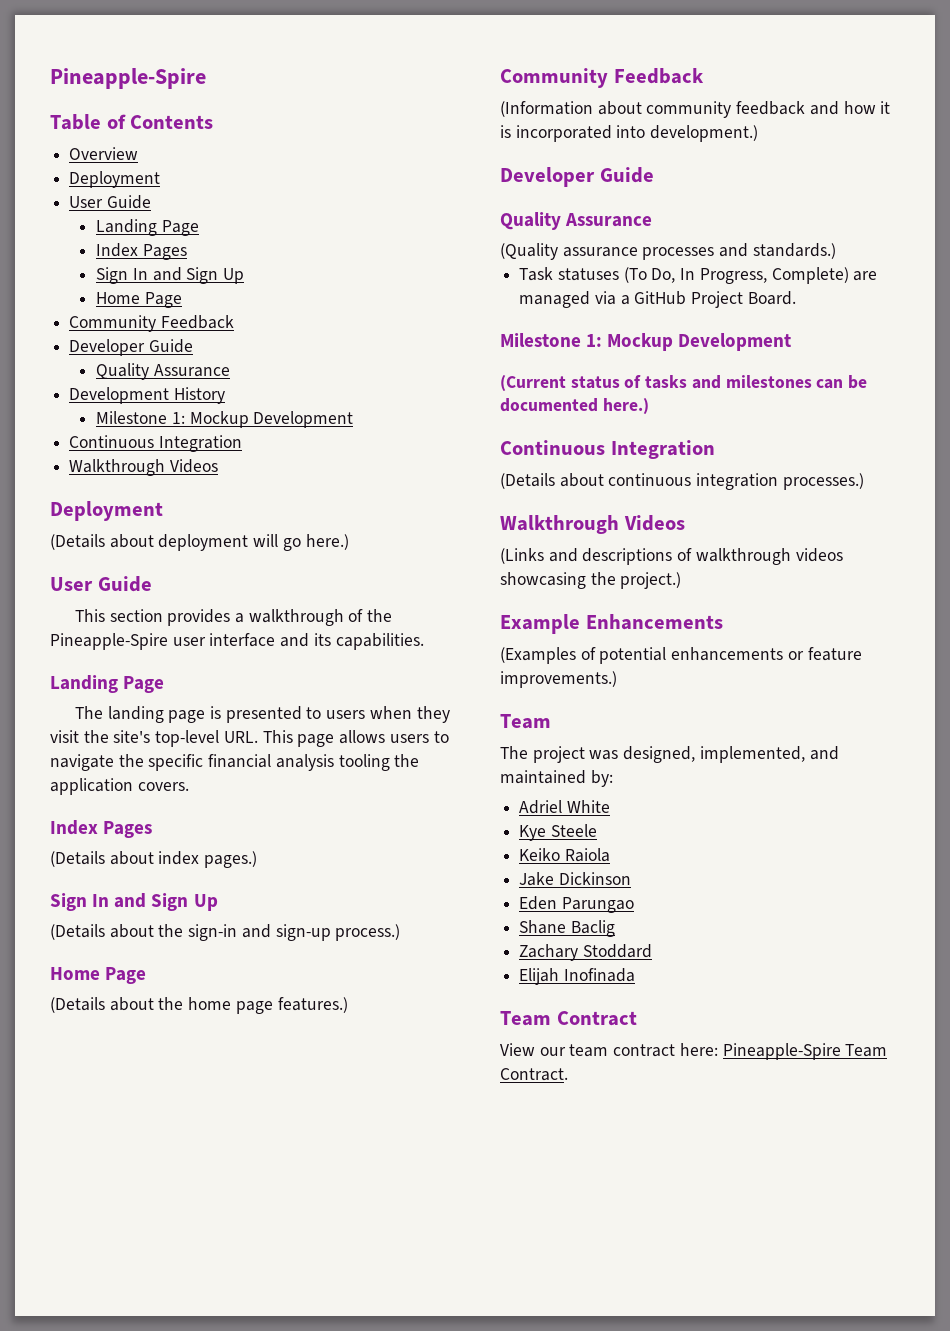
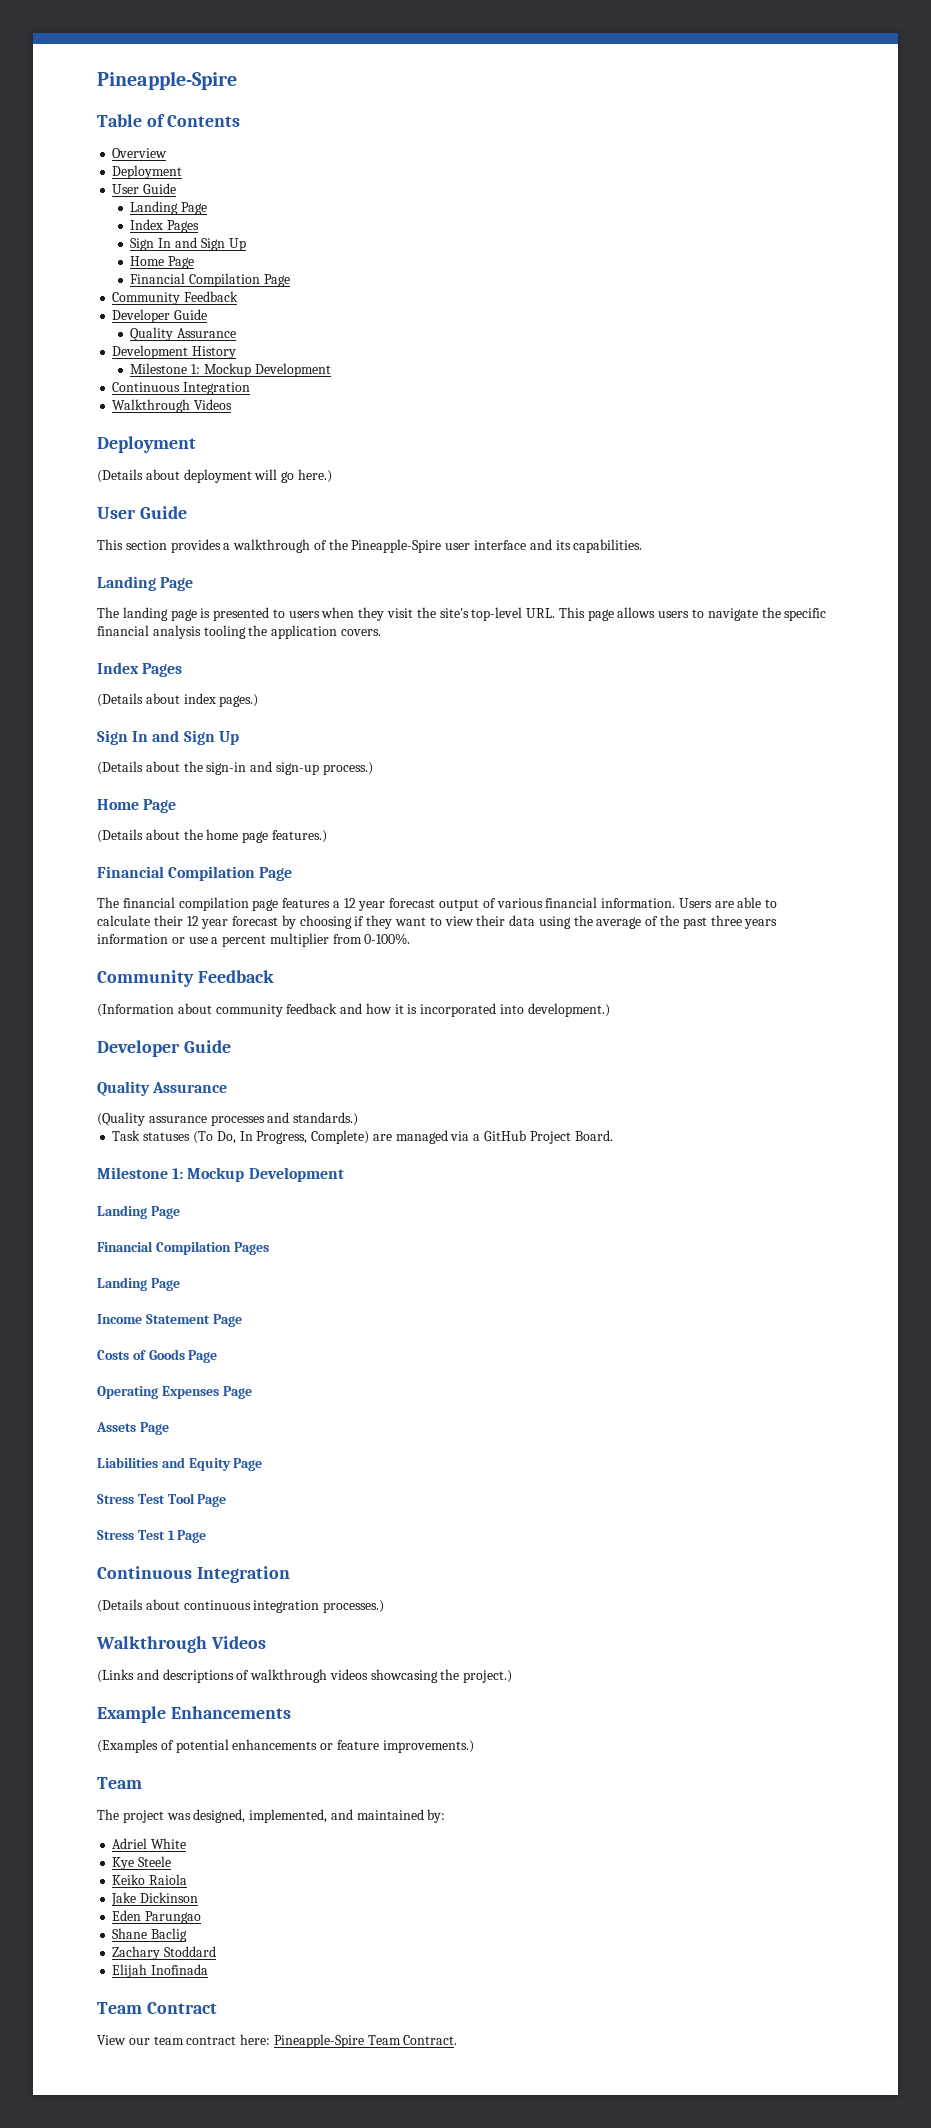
(182, 300) none -> [130,273,290,287] // Financial Compilation Page
(348, 1005) none -> [97,866,293,881] [97,897,778,911] [97,915,778,929] [97,933,411,947] // Financial Compilation Page // The financial compilation page features a 12 year forecast output of various financial information. Users are able to calculate their 12 year forecast by choosing if they want to view their data using the average of the past three years information or use a percent multiplier from 0-100%.
[500,375,868,391] [500,398,649,414] (Current status of tasks and milestones can be documented here.) -> [97,1205,180,1219] [97,1241,269,1255] [97,1277,180,1291] [97,1314,242,1327] [97,1349,218,1363] [97,1386,252,1399] [96,1422,169,1435] [97,1457,263,1471] [97,1493,227,1507] [97,1530,207,1543] Landing Page // Financial Compilation Pages // Landing Page // Income Statement Page // Costs of Goods Page // Operating Expenses Page // Assets Page // Liabilities and Equity Page // Stress Test Tool Page // Stress Test 1 Page

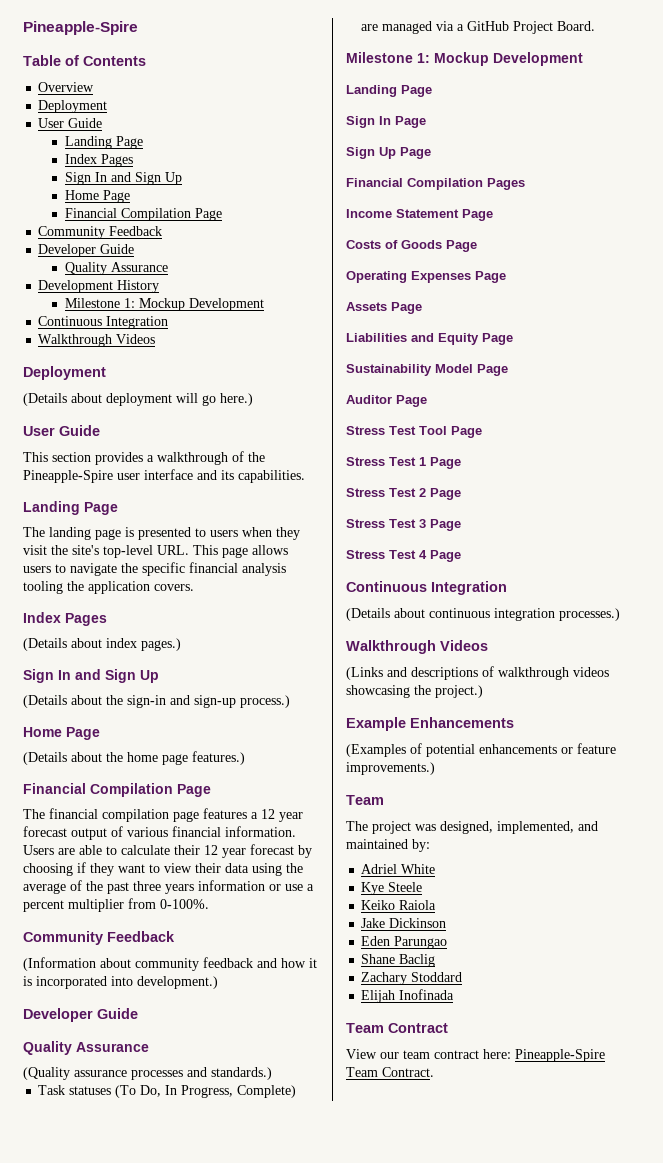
(180, 1212) none -> [346,116,426,128] [346,147,431,159] // Sign In Page // Sign Up Page
[97,1277,180,1291] // Landing Page -> (525, 184) none
(263, 1464) none -> [346,364,508,376] [346,395,427,407] // Sustainability Model Page // Auditor Page
(207, 1536) none -> [346,488,461,500] [346,519,461,531] [346,550,461,562] // Stress Test 2 Page // Stress Test 3 Page // Stress Test 4 Page

